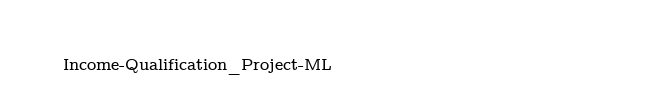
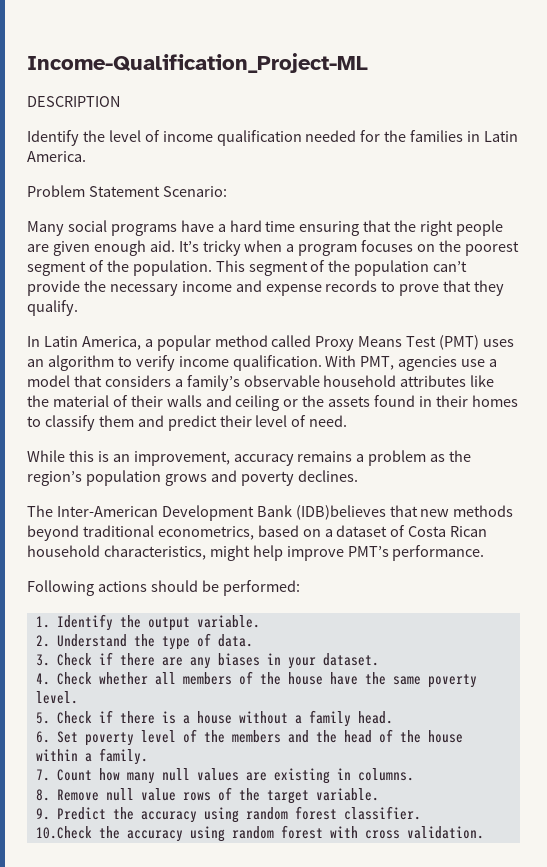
(332, 67) none -> [27,96,120,107] [27,130,519,146] [27,151,86,162] [27,185,227,197] [27,220,504,236] [27,240,519,256] [27,260,468,276] [27,280,505,296] [27,300,78,316] [27,335,515,351] [27,355,498,371] [27,375,495,391] [27,395,518,411] [27,415,348,431] [27,450,472,466] [27,470,358,486] [27,505,514,521] [27,525,488,541] [27,545,485,561] [27,580,300,596] [35,614,260,631] [35,633,253,650] [35,652,379,669] [35,671,477,688] [35,691,78,704] [35,710,393,727] [35,729,463,746] [35,748,148,765] [35,768,414,784] [35,787,379,804] [35,806,421,823] [35,825,484,842] // DESCRIPTION // Identify the level of income qualification needed for the families in Latin America. // Problem Statement Scenario: // Many social programs have a hard time ensuring that the right people are given enough aid. It’s tricky when a program focuses on the poorest segment of the population. This segment of the population can’t provide the necessary income and expense records to prove that they qualify. // In Latin America, a popular method called Proxy Means Test (PMT) uses an algorithm to verify income qualification. With PMT, agencies use a model that considers a family’s observable household attributes like the material of their walls and ceiling or the assets found in their homes to classify them and predict their level of need. // While this is an improvement, accuracy remains a problem as the region’s population grows and poverty declines. // The Inter-American Development Bank (IDB)believes that new methods beyond traditional econometrics, based on a dataset of Costa Rican household characteristics, might help improve PMT’s performance. // Following actions should be performed: // 1. Identify the output variable. // 2. Understand the type of data. // 3. Check if there are any biases in your dataset. // 4. Check whether all members of the house have the same poverty level. // 5. Check if there is a house without a family head. // 6. Set poverty level of the members and the head of the house within a family. // 7. Count how many null values are existing in columns. // 8. Remove null value rows of the target variable. // 9. Predict the accuracy using random forest classifier. // 10.Check the accuracy using random forest with cross validation.

